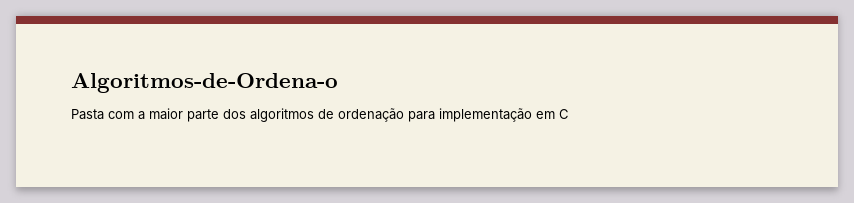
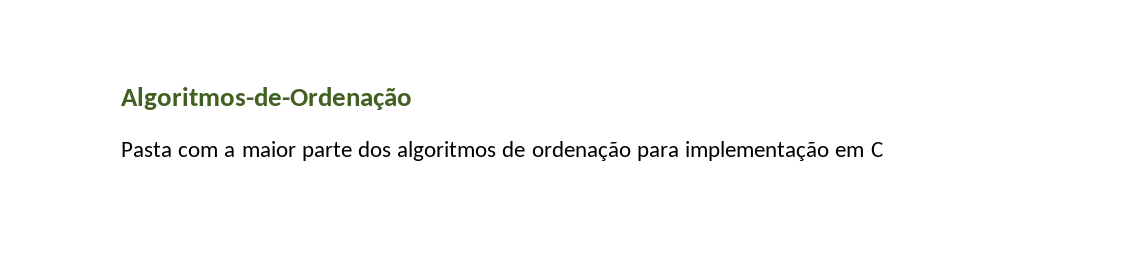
[71,73,338,93] Algoritmos-de-Ordena-o -> [121,87,412,110] Algoritmos-de-Ordenação

